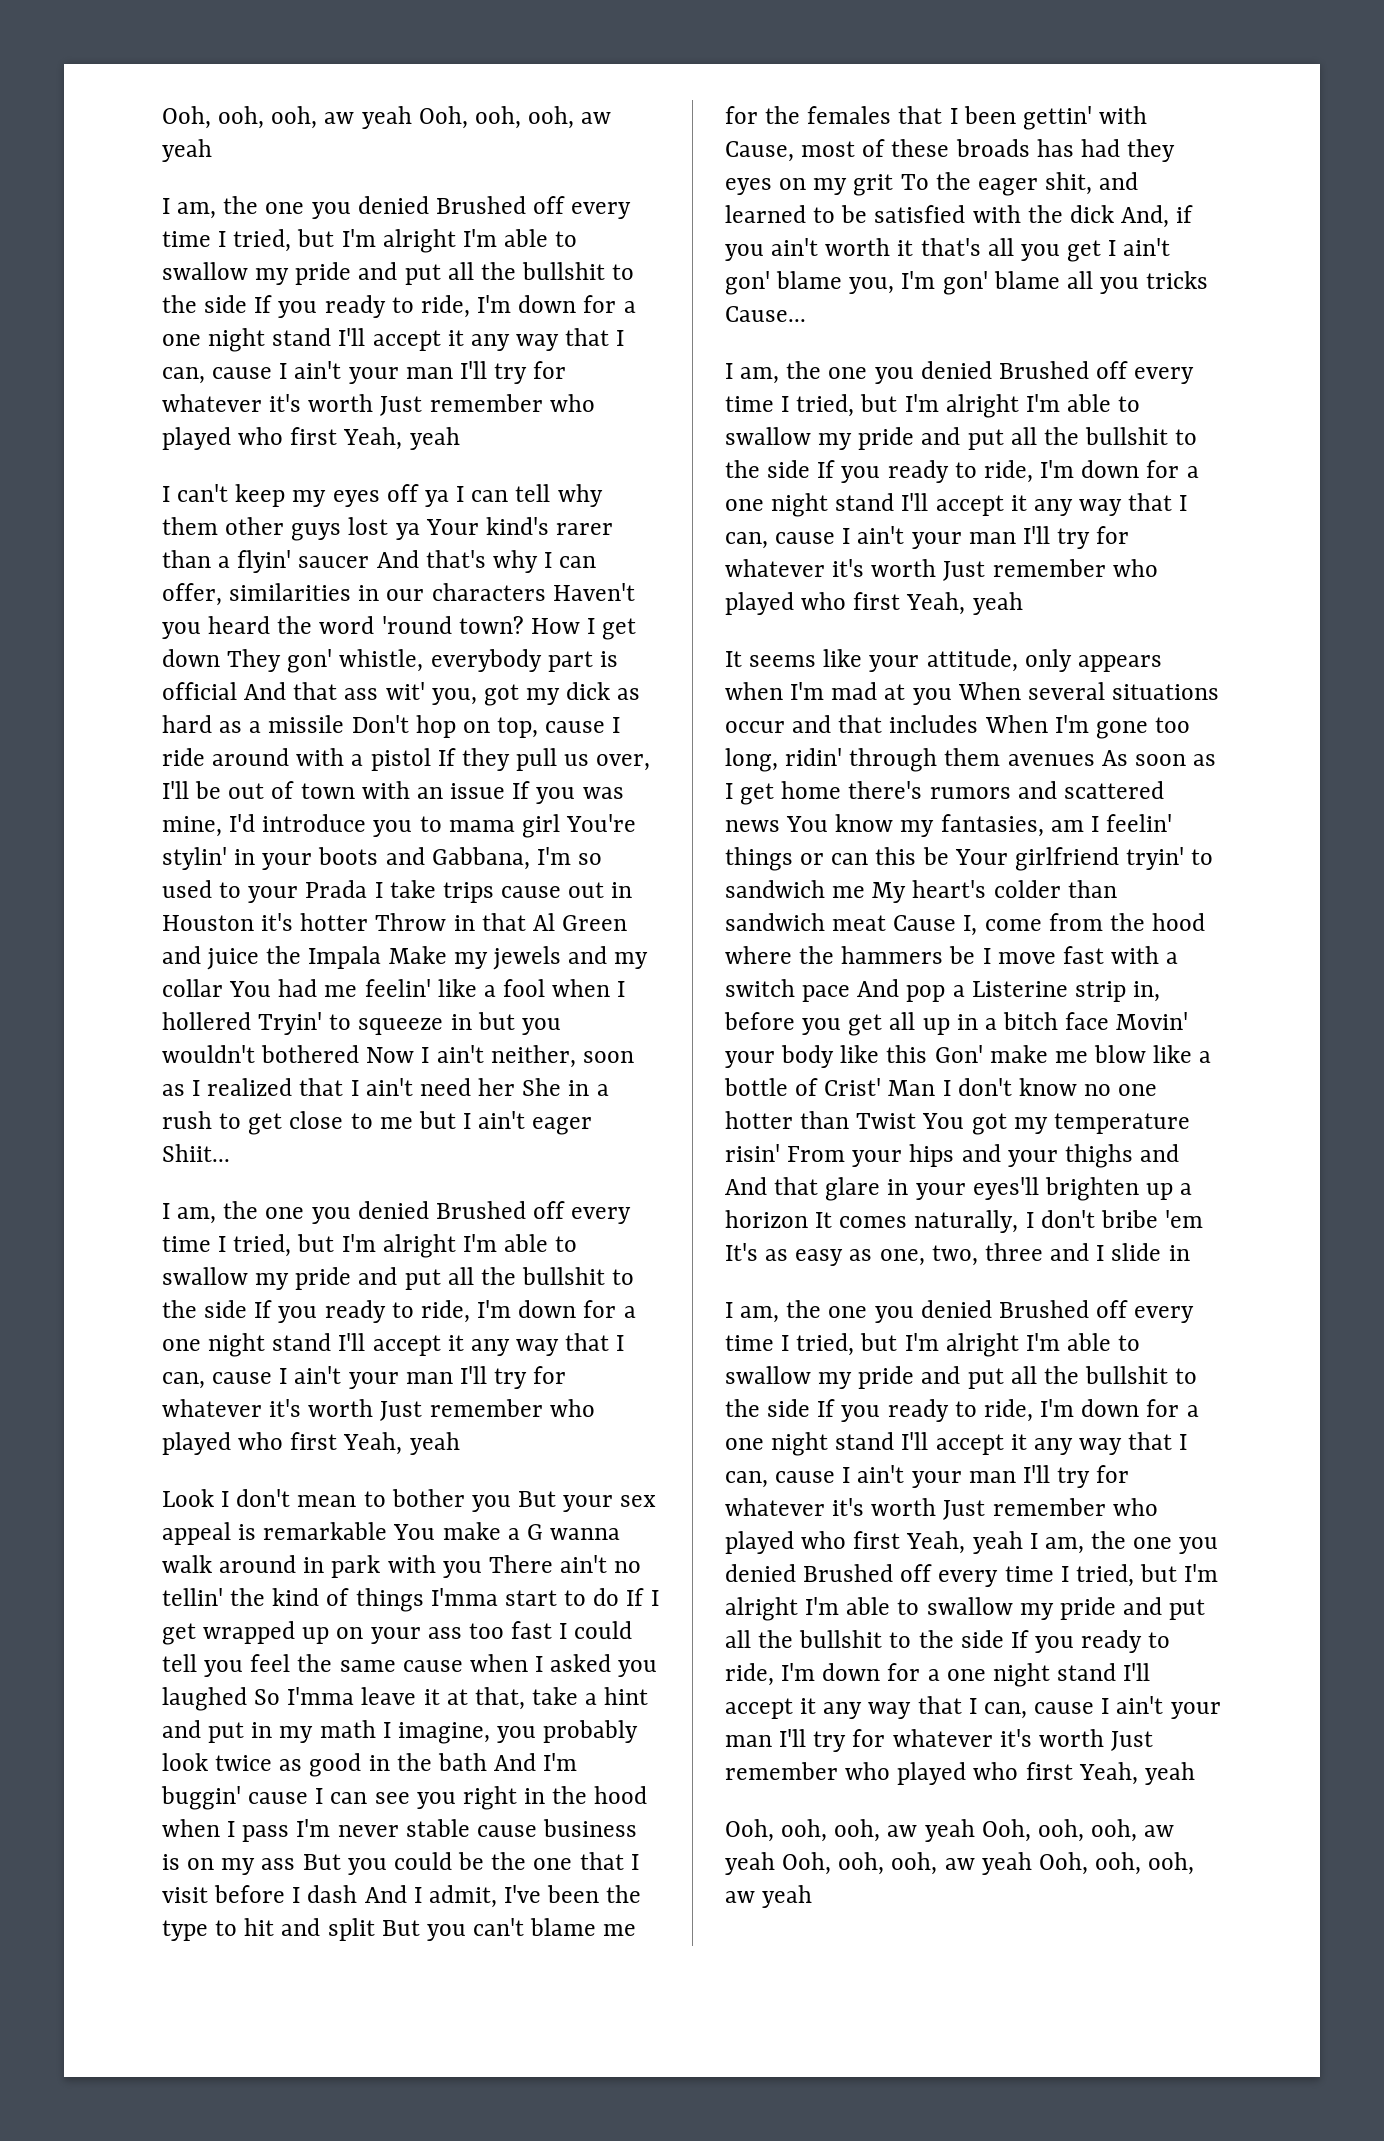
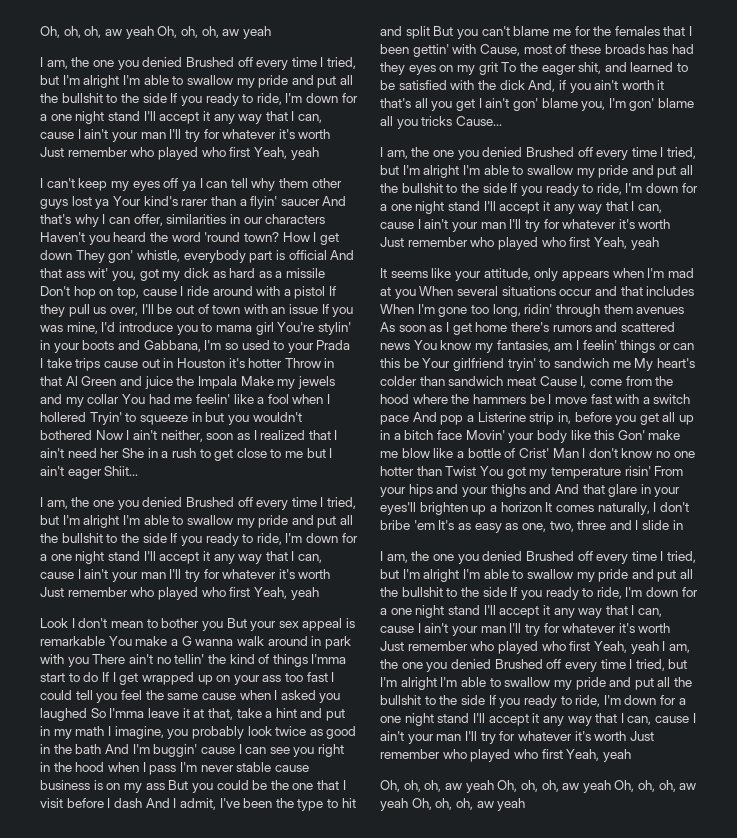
[162,106,575,129] Ooh, ooh, ooh, aw yeah Ooh, ooh, ooh, -> [40,26,219,39] Oh, oh, oh, aw yeah Oh, oh, oh,
[725,1819,1175,1842] [725,1852,1195,1875] Ooh, ooh, ooh, aw yeah Ooh, ooh, ooh, aw yeah Ooh, ooh, ooh, aw yeah Ooh, ooh, ooh, -> [380,780,697,793] [380,798,473,811] Oh, oh, oh, aw yeah Oh, oh, oh, aw yeah Oh, oh, oh, aw yeah Oh, oh, oh,

